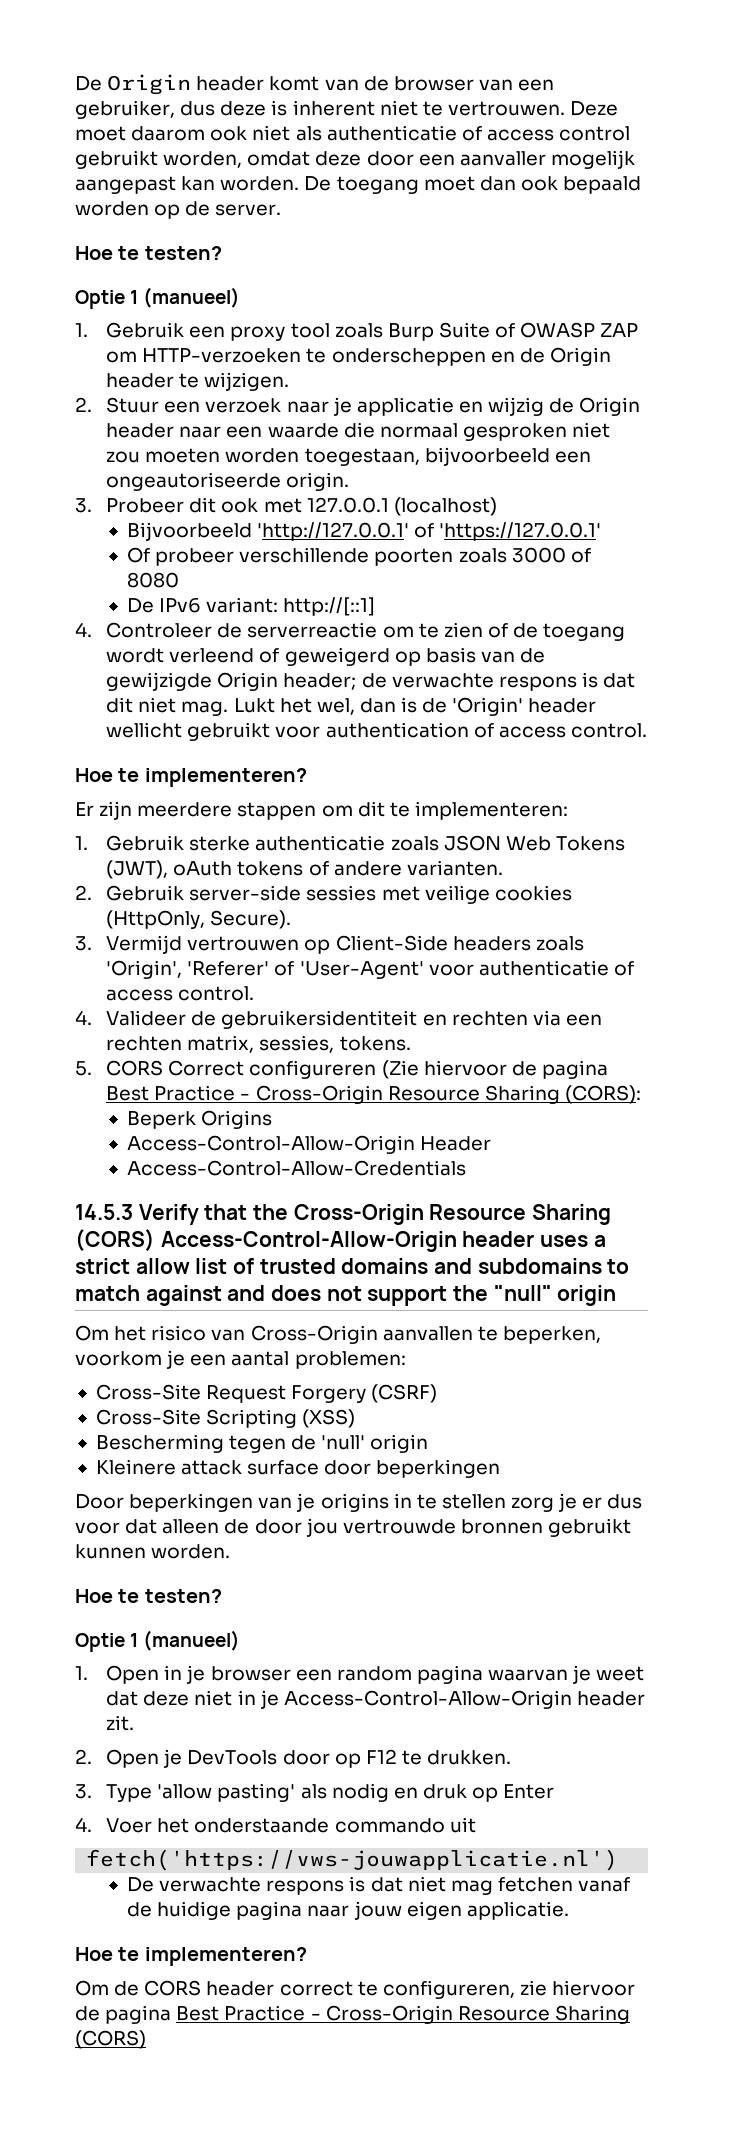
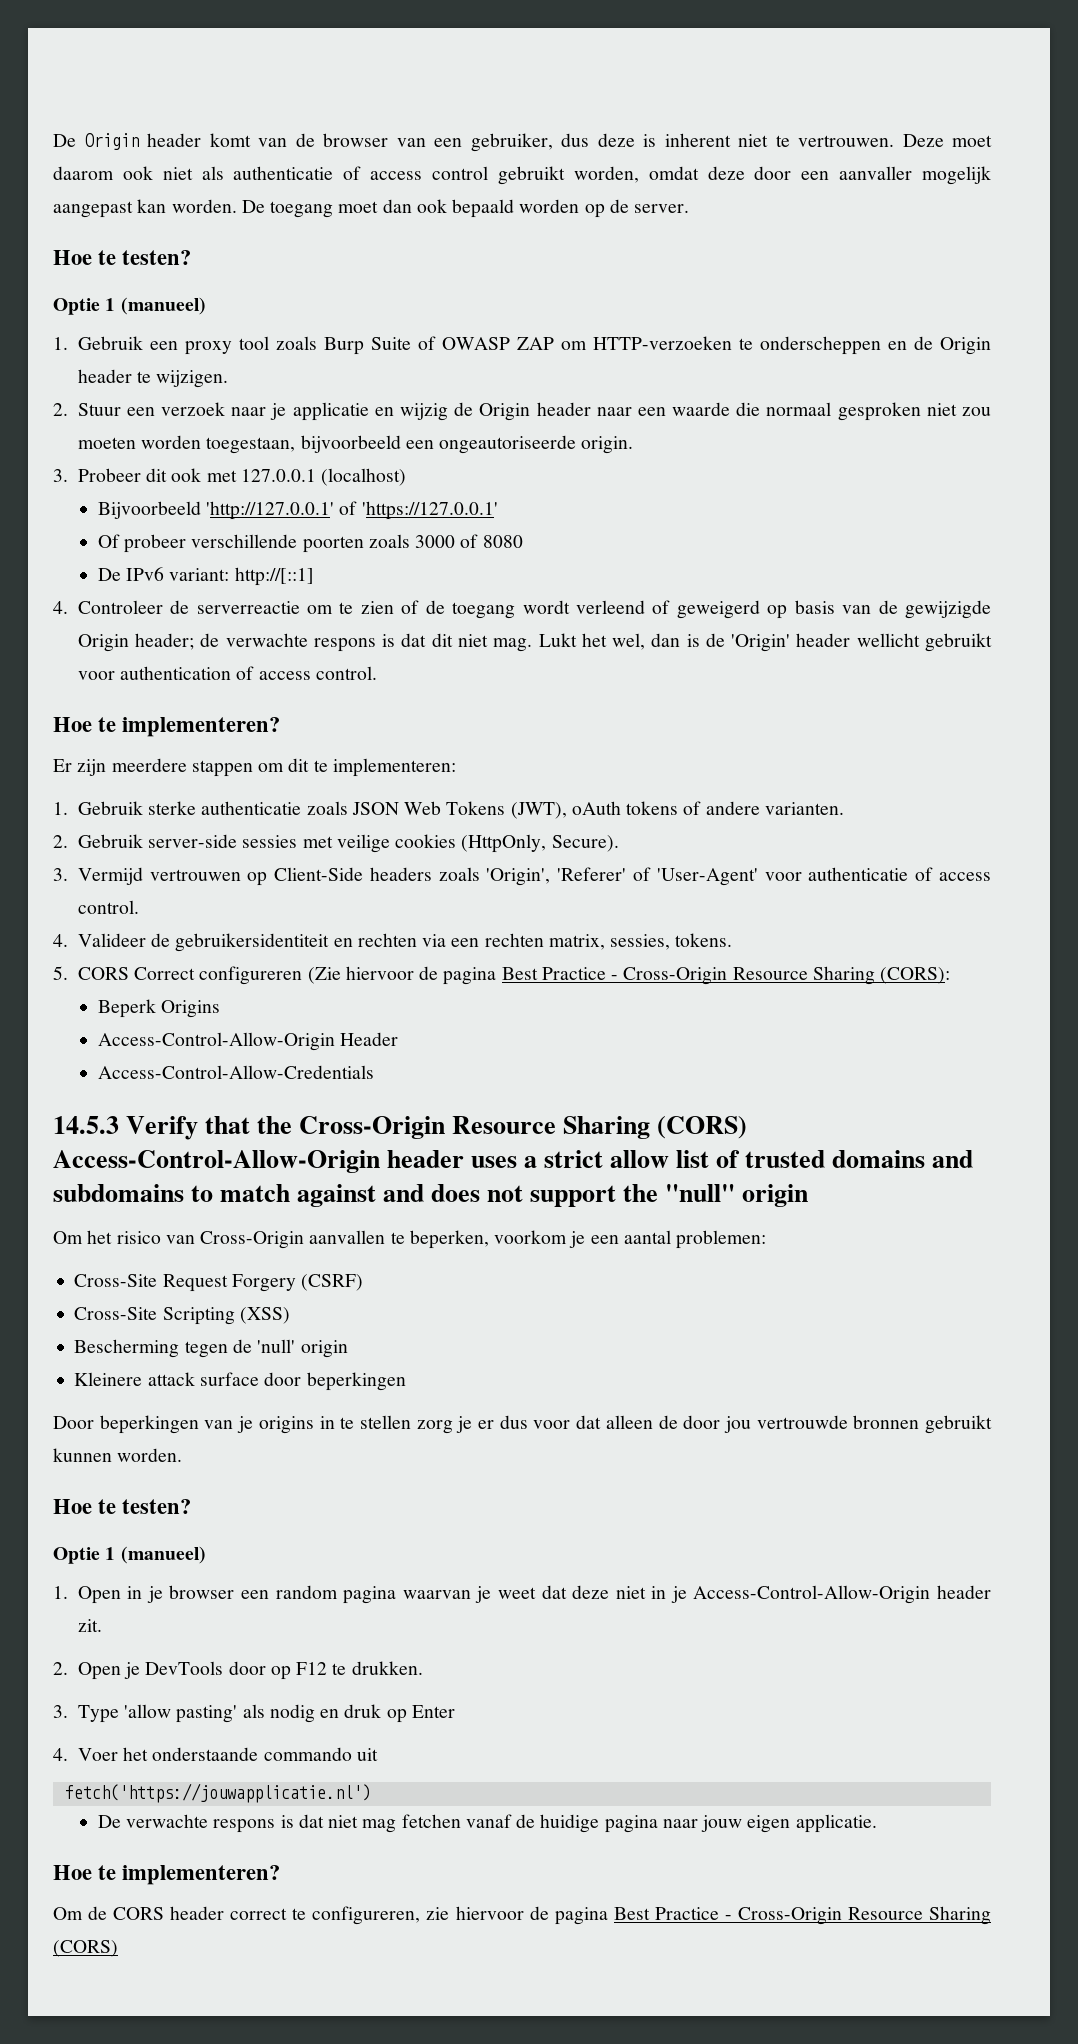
[86,1849,619,1871] fetch('https://vws-jouwapplicatie.nl') -> [64,1783,371,1803] fetch('https://jouwapplicatie.nl')

